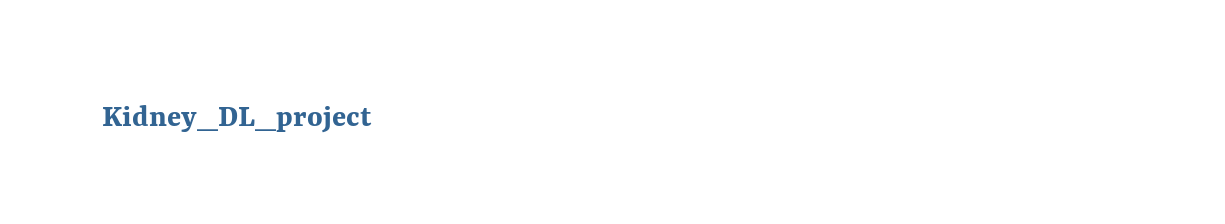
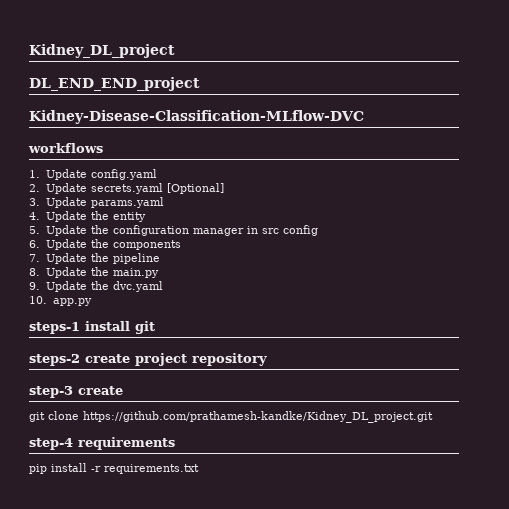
(372, 119) none -> [29,77,200,91] [29,110,364,124] [28,143,103,153] [29,169,157,180] [29,183,224,194] [29,197,164,208] [29,211,146,222] [29,225,318,236] [29,239,181,250] [29,253,160,264] [29,267,159,278] [29,281,163,292] [29,296,92,306] [29,321,155,334] [29,353,267,366] [29,386,123,398] [29,411,433,423] [29,437,175,450] [29,463,199,474] // DL_END_END_project // Kidney-Disease-Classification-MLflow-DVC // workflows // 1. Update config.yaml // 2. Update secrets.yaml [Optional] // 3. Update params.yaml // 4. Update the entity // 5. Update the configuration manager in src config // 6. Update the components // 7. Update the pipeline // 8. Update the main.py // 9. Update the dvc.yaml // 10. app.py // steps-1 install git // steps-2 create project repository // step-3 create // git clone https://github.com/prathamesh-kandke/Kidney_DL_project.git // step-4 requirements // pip install -r requirements.txt

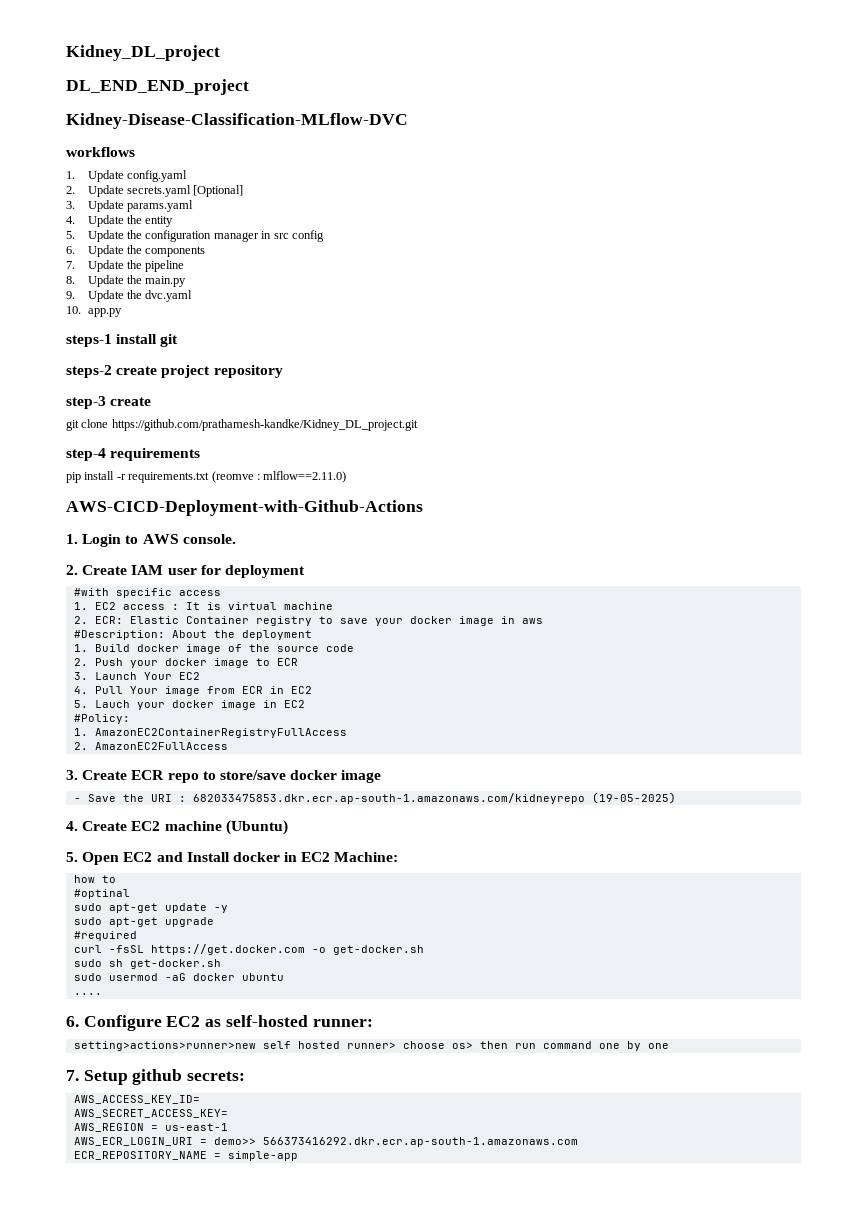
(199, 469) none -> [211,471,347,483] [66,500,423,516] [66,534,236,547] [66,565,305,578] [73,588,221,598] [73,602,333,610] [73,616,543,626] [73,630,312,640] [73,644,354,654] [73,658,298,668] [73,672,200,680] [73,686,312,696] [73,700,305,710] [73,714,130,724] [73,728,347,738] [73,742,228,750] [66,770,382,783] [73,792,676,804] [66,820,288,835] [66,852,399,865] [73,875,116,883] [73,889,130,899] [73,903,228,913] [73,917,214,927] [73,931,137,941] [73,944,424,955] [73,959,221,969] [73,973,284,981] [73,993,102,995] [66,1015,373,1031] [73,1041,669,1051] [66,1069,246,1085] [73,1095,200,1104] [73,1109,228,1118] [73,1123,228,1132] [73,1137,578,1147] [73,1151,298,1161] (reomve : mlflow==2.11.0) // AWS-CICD-Deployment-with-Github-Actions // 1. Login to AWS console. // 2. Create IAM user for deployment // #with specific access // 1. EC2 access : It is virtual machine // 2. ECR: Elastic Container registry to save your docker image in aws // #Description: About the deployment // 1. Build docker image of the source code // 2. Push your docker image to ECR // 3. Launch Your EC2 // 4. Pull Your image from ECR in EC2 // 5. Lauch your docker image in EC2 // #Policy: // 1. AmazonEC2ContainerRegistryFullAccess // 2. AmazonEC2FullAccess // 3. Create ECR repo to store/save docker image // - Save the URI : 682033475853.dkr.ecr.ap-south-1.amazonaws.com/kidneyrepo (19-05-2025) // 4. Create EC2 machine (Ubuntu) // 5. Open EC2 and Install docker in EC2 Machine: // how to // #optinal // sudo apt-get update -y // sudo apt-get upgrade // #required // curl -fsSL https://get.docker.com -o get-docker.sh // sudo sh get-docker.sh // sudo usermod -aG docker ubuntu // .... // 6. Configure EC2 as self-hosted runner: // setting>actions>runner>new self hosted runner> choose os> then run command one by one // 7. Setup github secrets: // AWS_ACCESS_KEY_ID= // AWS_SECRET_ACCESS_KEY= // AWS_REGION = us-east-1 // AWS_ECR_LOGIN_URI = demo>> 566373416292.dkr.ecr.ap-south-1.amazonaws.com // ECR_REPOSITORY_NAME = simple-app

